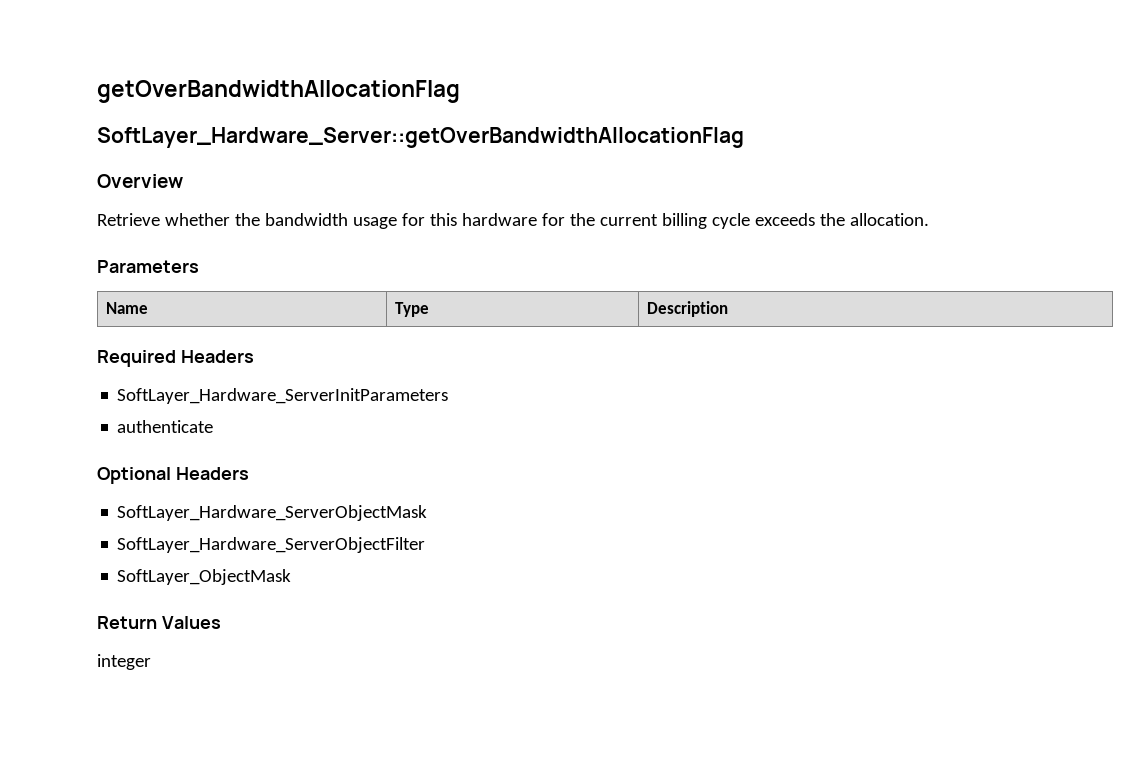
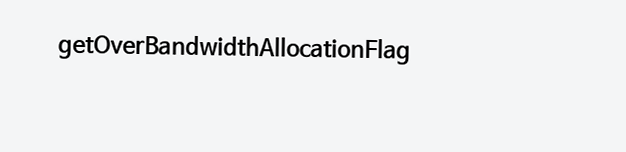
[97,127,744,148] [97,174,183,188] [97,213,929,229] [97,260,199,273] [106,302,149,314] [395,302,430,317] [647,301,729,317] [97,350,254,367] [117,388,449,404] [117,420,214,433] [97,467,249,484] [117,505,428,521] [117,537,426,553] [117,569,292,585] [97,616,221,629] [97,654,151,670] // SoftLayer_Hardware_Server::getOverBandwidthAllocationFlag // Overview // Retrieve whether the bandwidth usage for this hardware for the current billing cycle exceeds the allocation. // Parameters // Name | Type | Description // Required Headers // SoftLayer_Hardware_ServerInitParameters // authenticate // Optional Headers // SoftLayer_Hardware_ServerObjectMask // SoftLayer_Hardware_ServerObjectFilter // SoftLayer_ObjectMask // Return Values // integer -> (411, 48) none

